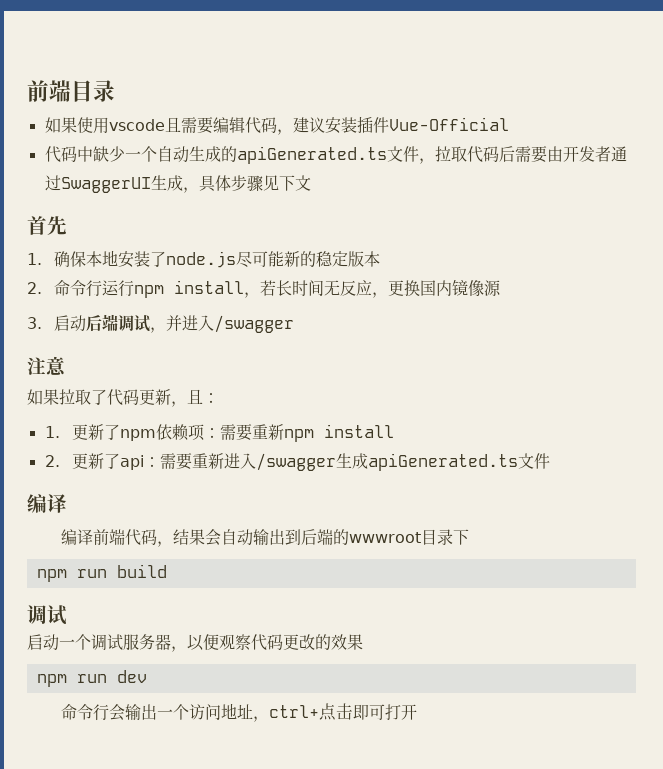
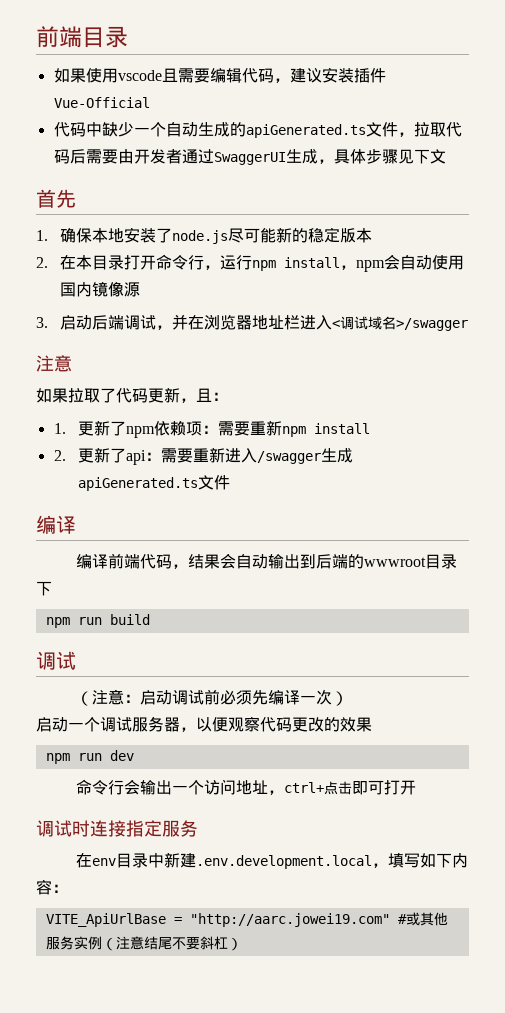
[54,280,421,298] 命令行运行npm install，若长时间无反应，更换 -> [60,254,465,272] 在本目录打开命令行，运行npm install，npm会自动使用
[182,315,295,333] 进入/swagger -> [188,314,469,331] 在浏览器地址栏进入<调试域名>/swagger
(67, 615) none -> [76,689,349,706] // （注意：启动调试前必须先编译一次）
(417, 712) none -> [36,820,198,837] [76,852,469,869] [36,879,68,895] [45,912,448,927] [45,936,242,951] // 调试时连接指定服务 // 在env目录中新建.env.development.local，填写如下内容： // VITE_ApiUrlBase = "http://aarc.jowei19.com" #或其他服务实例（注意结尾不要斜杠）

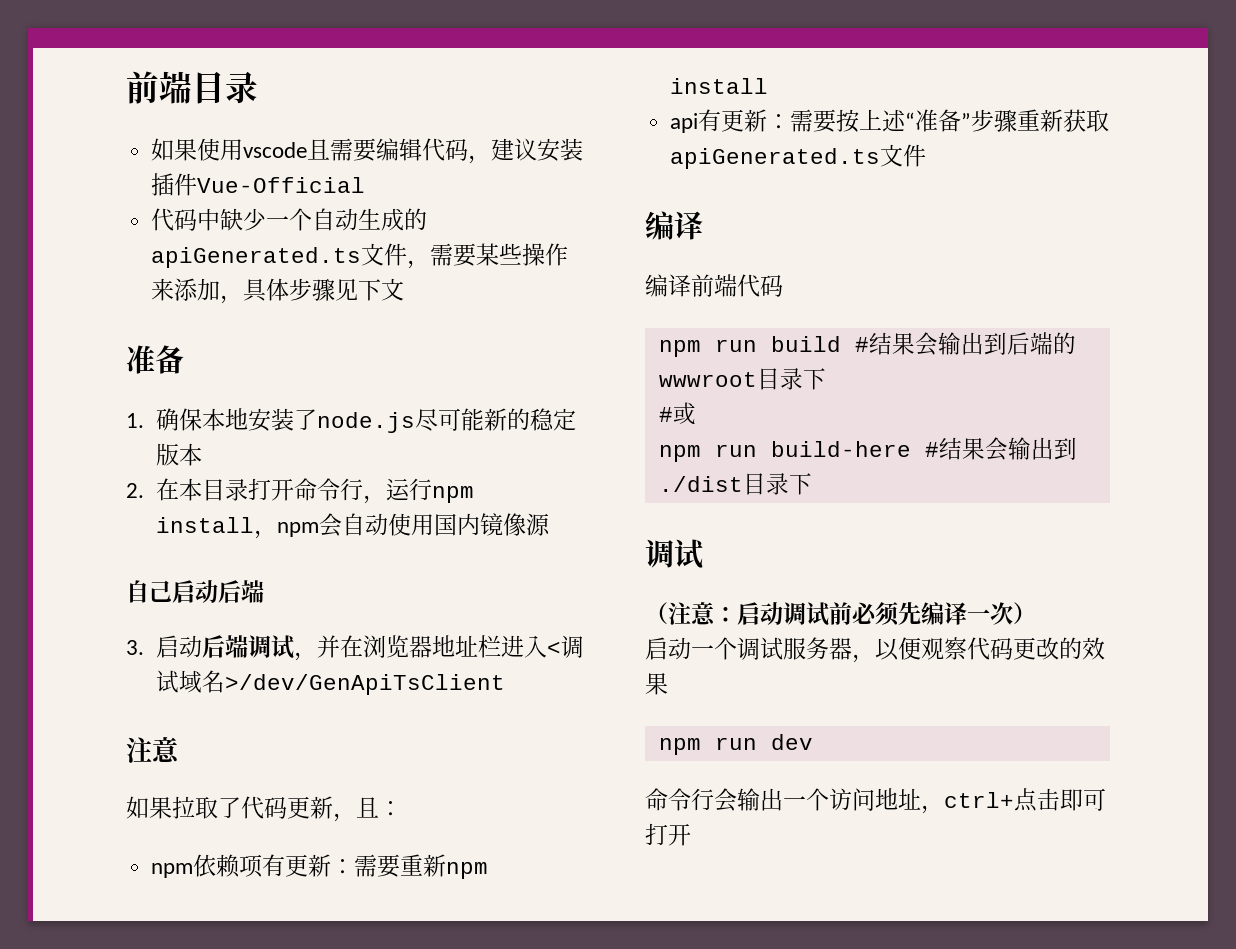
[413,122,462,137] [53,149,318,165] 拉取代码后需要由开发者通过SwaggerUI生成 -> [430,243,569,267] [151,278,221,301] 需要某些操作来添加
[36,189,76,208] 首先 -> [126,345,184,374] 准备
(141, 289) none -> [126,580,264,603] // 自己启动后端
[396,318,469,331] >/swagger -> [224,674,505,695] >/dev/GenApiTsClient
[53,420,126,436] 1.更新了 -> (402, 808) none
(202, 428) none -> [262,854,332,877] 有更新
[53,447,353,465] 2.更新了api：需要重新进入/swagger生成 -> [670,109,1110,133] api有更新：需要按上述“准备”步骤重新获取
[172,553,269,569] ，结果会自动 -> [658,332,938,357] // npm run build #结果会
[45,614,150,628] // npm run build -> [658,402,696,425] [658,437,1077,462] [658,473,812,495] // #或 // npm run build-here #结果会输出到./dist目录下
[36,820,198,837] [76,852,469,869] [36,879,68,895] [45,912,448,927] [45,936,242,951] // 调试时连接指定服务 // 在env目录中新建.env.development.local，填写如下内容： // VITE_ApiUrlBase = "http://aarc.jowei19.com" #或其他服务实例（注意结尾不要斜杠） -> (691, 835) none

